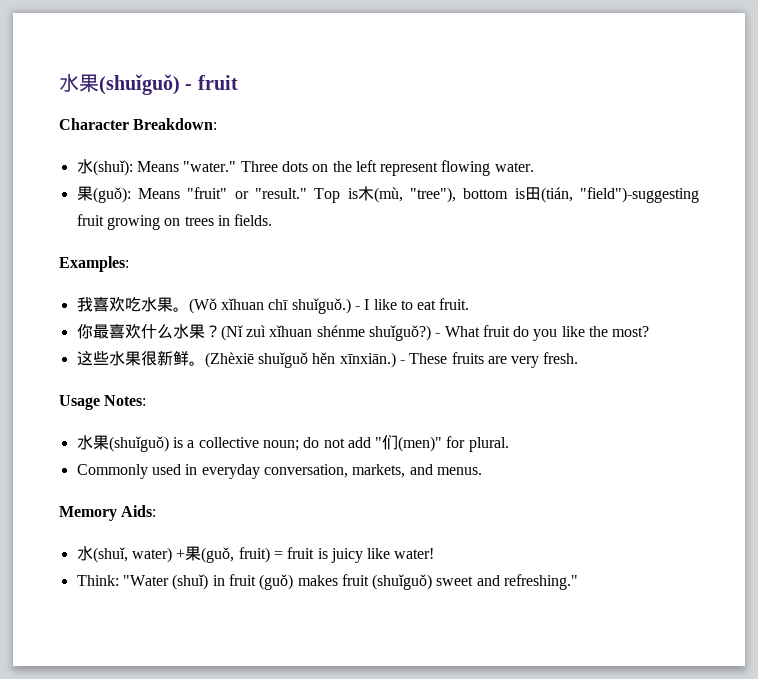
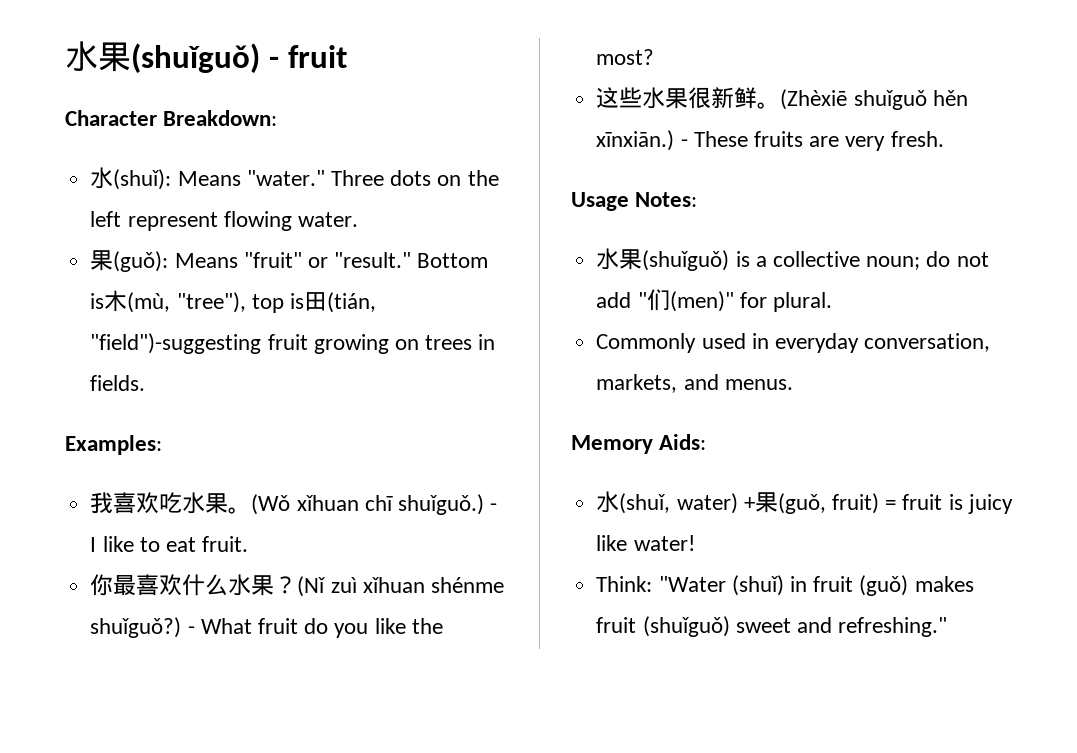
[314,188,341,203] Top -> [417,253,489,268] Bottom
[463,188,509,199] bottom -> [251,294,284,313] top

